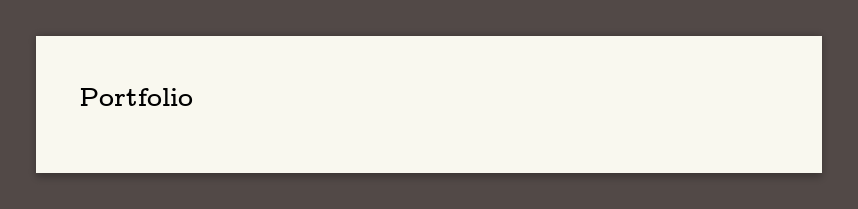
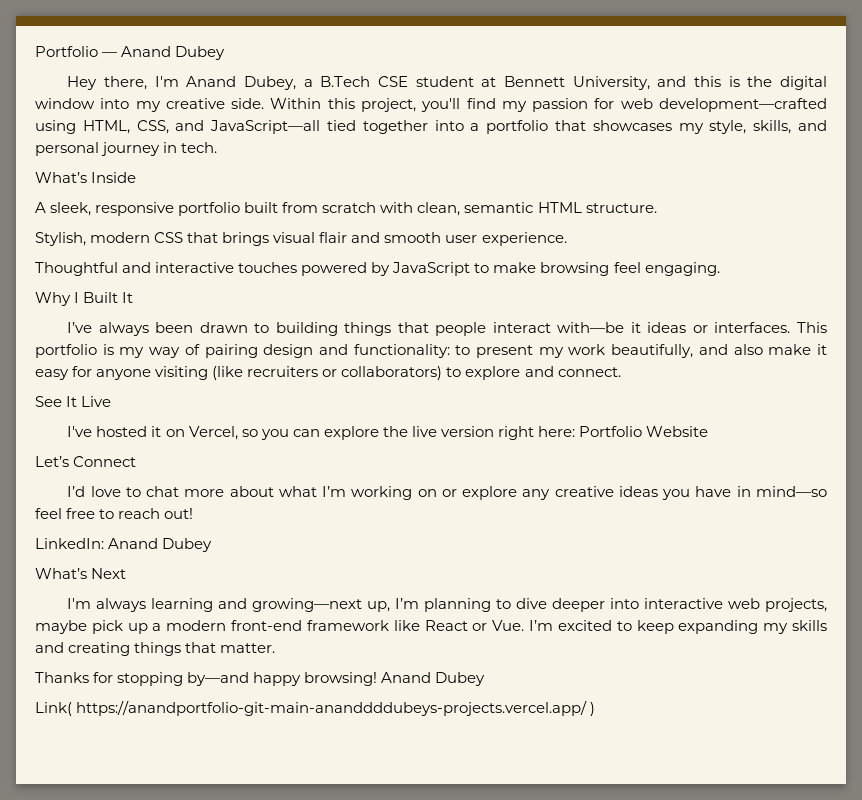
[79,88,193,106] Portfolio -> [35,46,226,60] [67,76,827,90] [35,98,828,112] [35,120,827,134] [35,142,218,156] [35,172,137,183] [35,202,657,216] [35,232,567,246] [35,262,720,276] [35,292,134,306] [67,322,827,336] [35,344,828,358] [35,366,621,380] [35,396,112,407] [67,426,709,440] [35,456,137,467] [67,486,828,500] [35,508,194,519] [35,538,213,552] [35,568,127,579] [67,598,828,612] [35,620,828,634] [35,642,276,656] [35,672,486,686] [35,700,596,716] Portfolio — Anand Dubey // Hey there, I'm Anand Dubey, a B.Tech CSE student at Bennett University, and this is the digital window into my creative side. Within this project, you'll find my passion for web development—crafted using HTML, CSS, and JavaScript—all tied together into a portfolio that showcases my style, skills, and personal journey in tech. // What’s Inside // A sleek, responsive portfolio built from scratch with clean, semantic HTML structure. // Stylish, modern CSS that brings visual flair and smooth user experience. // Thoughtful and interactive touches powered by JavaScript to make browsing feel engaging. // Why I Built It // I’ve always been drawn to building things that people interact with—be it ideas or interfaces. This portfolio is my way of pairing design and functionality: to present my work beautifully, and also make it easy for anyone visiting (like recruiters or collaborators) to explore and connect. // See It Live // I've hosted it on Vercel, so you can explore the live version right here: Portfolio Website // Let’s Connect // I’d love to chat more about what I’m working on or explore any creative ideas you have in mind—so feel free to reach out! // LinkedIn: Anand Dubey // What’s Next // I'm always learning and growing—next up, I’m planning to dive deeper into interactive web projects, maybe pick up a modern front-end framework like React or Vue. I’m excited to keep expanding my skills and creating things that matter. // Thanks for stopping by—and happy browsing! Anand Dubey // Link( https://anandportfolio-git-main-ananddddubeys-projects.vercel.app/ )

